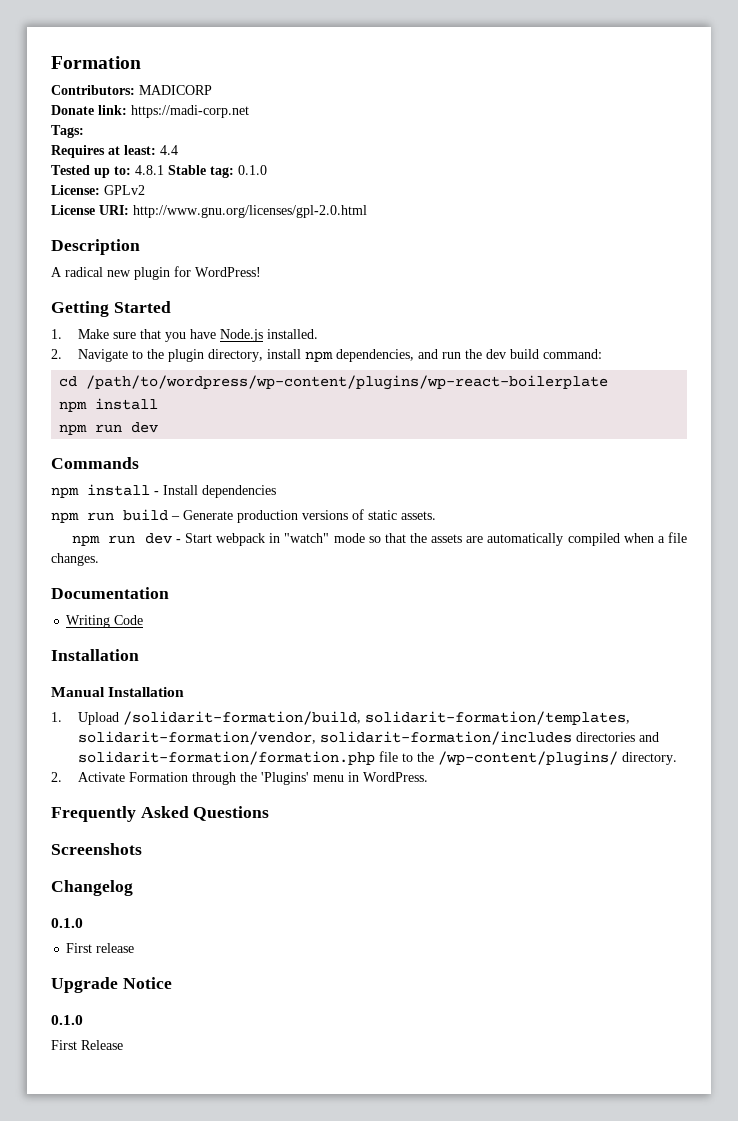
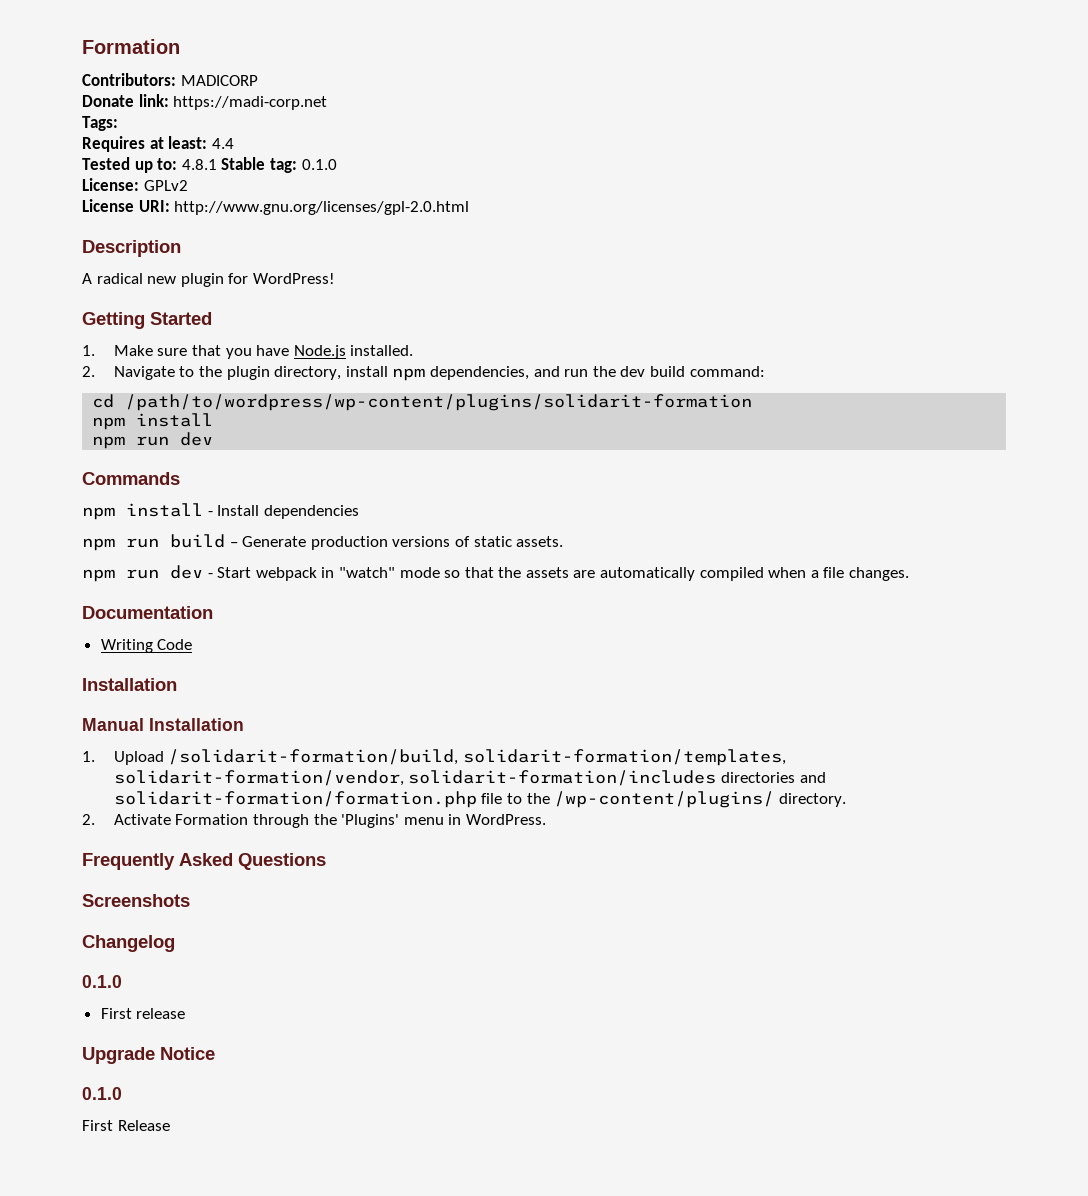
[86,375,609,390] /path/to/wordpress/wp-content/plugins/wp-react-boilerplate -> [125,394,753,411] /path/to/wordpress/wp-content/plugins/solidarit-formation

